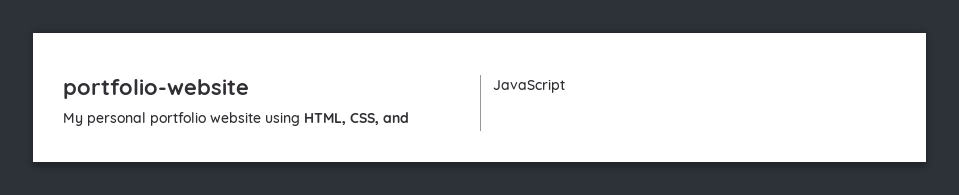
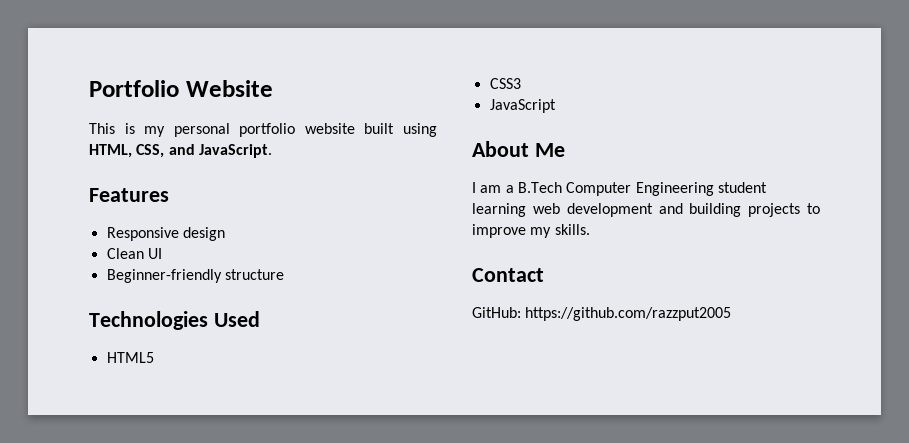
[63,79,249,99] [63,113,83,126] portfolio-website // My -> [89,80,273,97] [89,123,166,137] Portfolio Website // This is my
(261, 117) none -> [364,123,395,134] built
[493,79,565,93] JavaScript -> [198,144,272,158] [89,188,169,202] [106,227,225,241] [106,248,162,259] [106,269,284,283] [89,311,260,330] [106,352,154,363] [489,78,521,89] [489,99,556,113] [472,141,565,157] [472,182,767,196] [472,203,820,217] [472,224,590,238] [472,268,544,282] [472,307,732,321] JavaScript. // Features // Responsive design // Clean UI // Beginner-friendly structure // Technologies Used // HTML5 // CSS3 // JavaScript // About Me // I am a B.Tech Computer Engineering student learning web development and building projects to improve my skills. // Contact // GitHub: https://github.com/razzput2005

